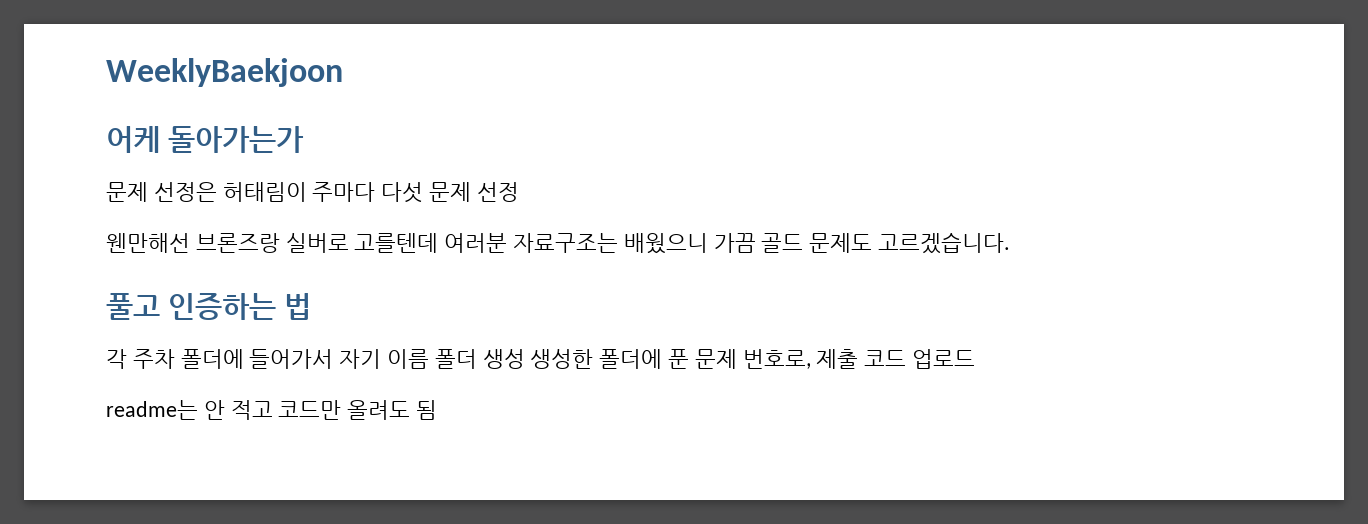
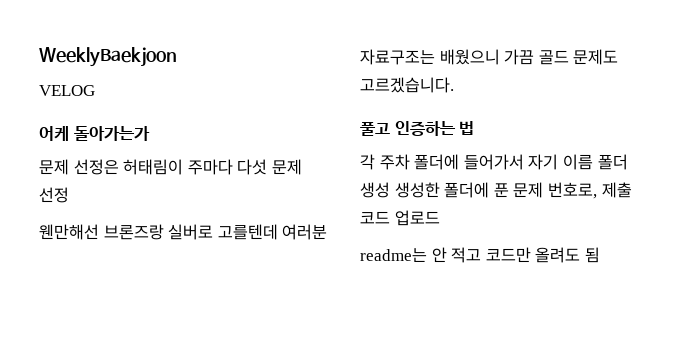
(343, 72) none -> [39,85,95,96] // VELOG

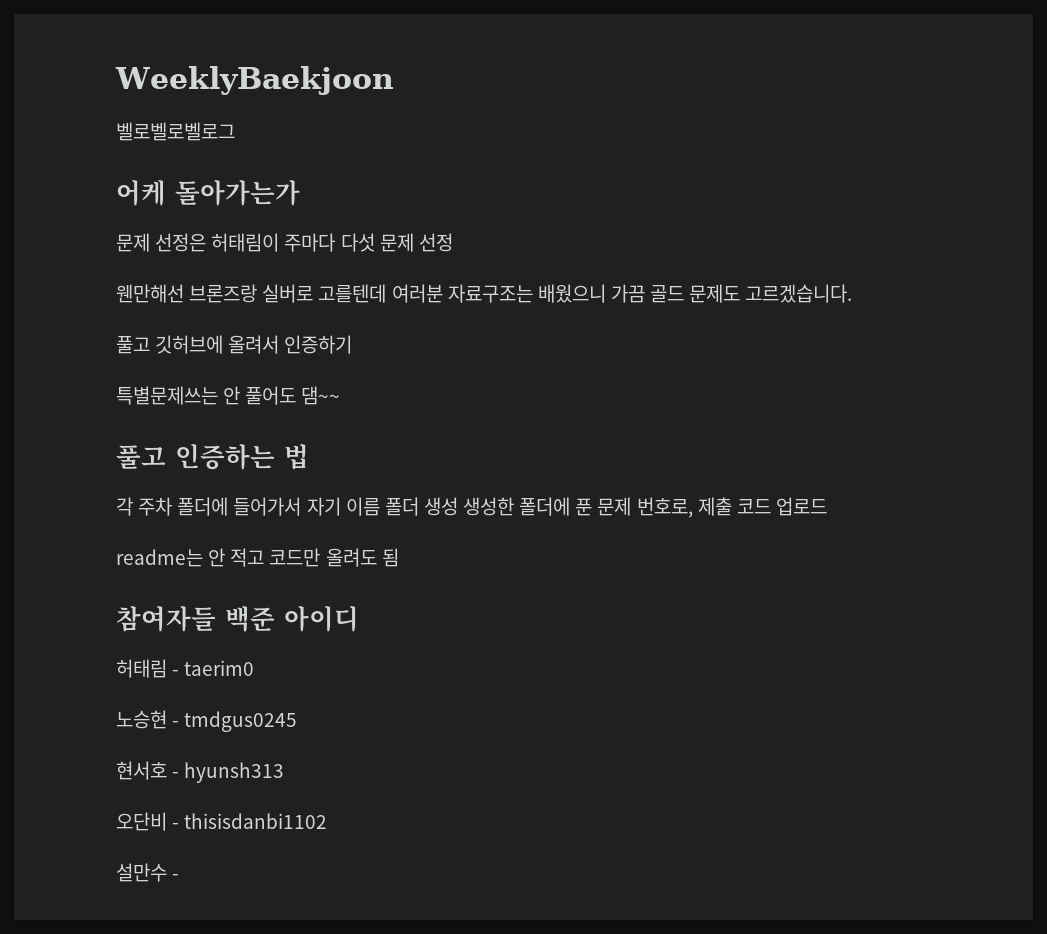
[39,85,95,96] VELOG -> [116,122,235,141] 벨로벨로벨로그
(454, 85) none -> [116,335,353,354] [116,386,341,405] // 풀고 깃허브에 올려서 인증하기 // 특별문제쓰는 안 풀어도 댐~~
(600, 255) none -> [116,606,359,632] [116,659,255,678] [116,710,298,732] [116,761,285,783] [116,812,328,831] [116,863,180,882] // 참여자들 백준 아이디 // 허태림 - taerim0 // 노승현 - tmdgus0245 // 현서호 - hyunsh313 // 오단비 - thisisdanbi1102 // 설만수 -

